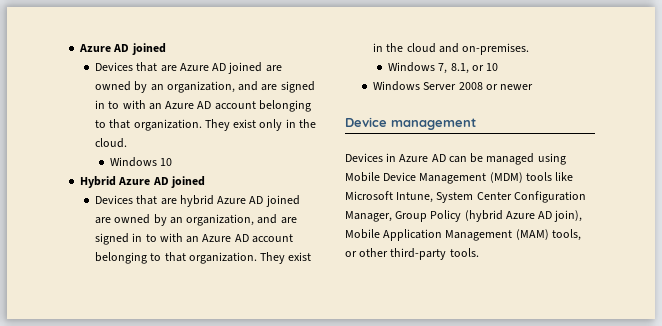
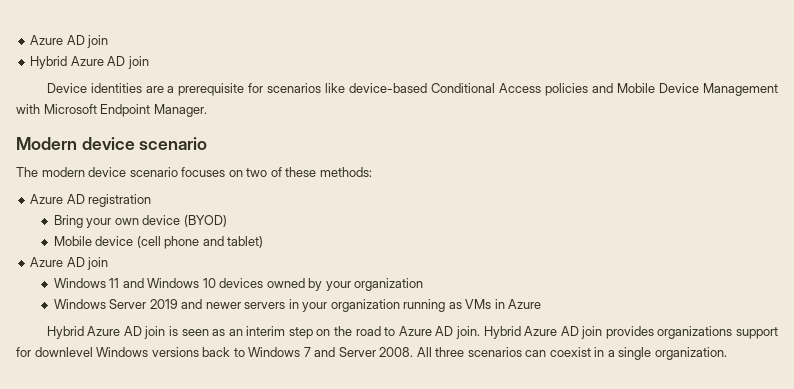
[79,43,166,55] [95,62,282,74] [95,81,315,93] [95,100,311,112] [95,119,316,131] [95,138,128,148] [110,157,173,167] [80,176,205,188] [95,195,300,207] [95,214,297,226] [95,233,293,245] [95,252,312,264] [373,43,530,55] [388,62,498,74] Azure AD joined // Devices that are Azure AD joined are owned by an organization, and are signed in to with an Azure AD account belonging to that organization. They exist only in the cloud. // Windows 10 // Hybrid Azure AD joined // Devices that are hybrid Azure AD joined are owned by an organization, and are signed in to with an Azure AD account belonging to that organization. They exist in the cloud and on-premises. // Windows 7, 8.1, or 10 -> [30,35,109,48] [30,56,149,69] [46,83,778,96] [16,104,207,117] [16,137,208,150] [16,167,372,177] [30,194,152,207] [53,215,227,228] [53,236,264,249] [30,257,109,270] [53,278,424,291] Azure AD join // Hybrid Azure AD join // Device identities are a prerequisite for scenarios like device-based Conditional Access policies and Mobile Device Management with Microsoft Endpoint Manager. // Modern device scenario // The modern device scenario focuses on two of these methods: // Azure AD registration // Bring your own device (BYOD) // Mobile device (cell phone and tablet) // Azure AD join // Windows 11 and Windows 10 devices owned by your organization
[458,82,498,90] 2008 or -> [149,299,203,309] 2019 and
[345,117,476,130] [345,153,566,165] [345,172,574,184] [345,191,586,203] [345,210,583,222] [345,229,581,241] [345,248,479,260] // Device management // Devices in Azure AD can be managed using Mobile Device Management (MDM) tools like Microsoft Intune, System Center Configuration Manager, Group Policy (hybrid Azure AD join), Mobile Application Management (MAM) tools, or other third-party tools. -> [244,299,542,312] [46,326,778,339] [16,347,727,360] servers in your organization running as VMs in Azure // Hybrid Azure AD join is seen as an interim step on the road to Azure AD join. Hybrid Azure AD join provides organizations support for downlevel Windows versions back to Windows 7 and Server 2008. All three scenarios can coexist in a single organization.

